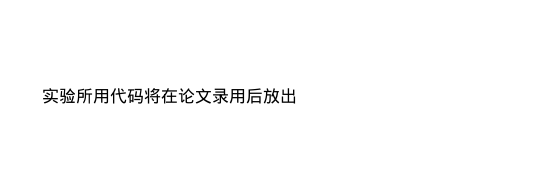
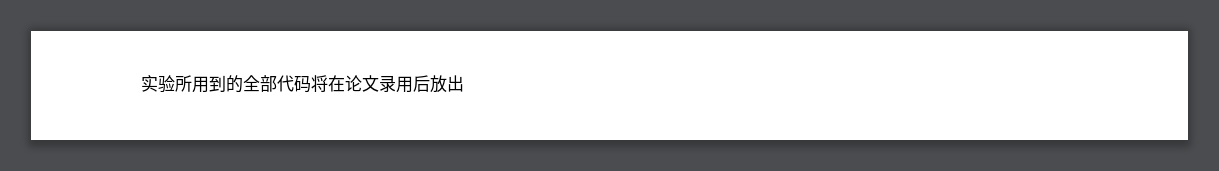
(110, 96) none -> [208,75,277,93] 到的全部

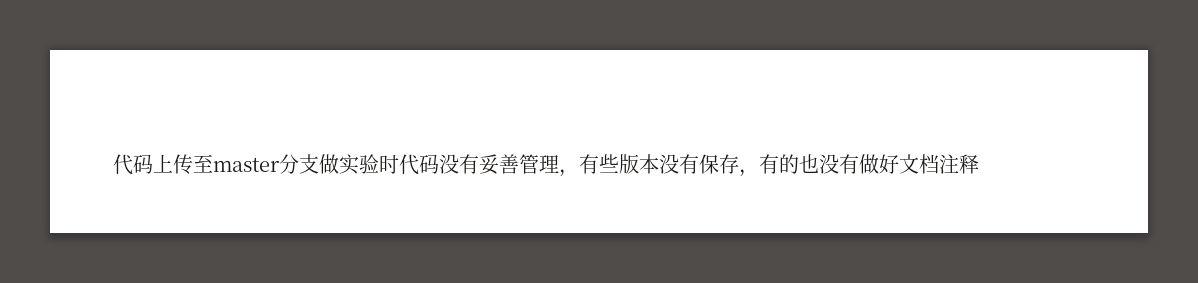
[140,75,464,93] 实验所用到的全部代码将在论文录用后放出 -> [113,154,980,177] 代码上传至master分支做实验时代码没有妥善管理，有些版本没有保存，有的也没有做好文档注释

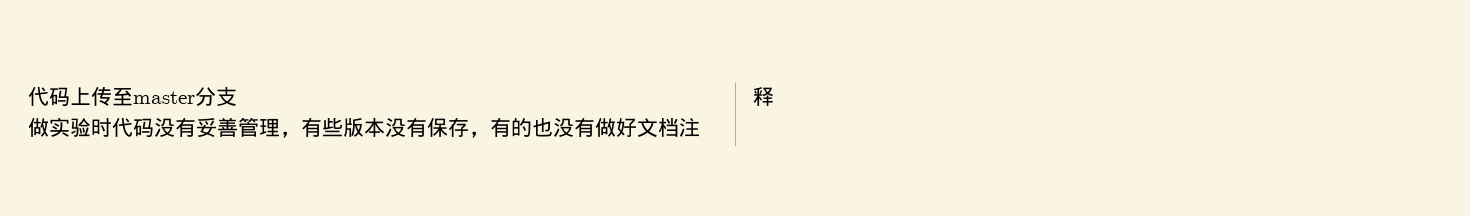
(320, 164) none -> (237, 96) //

